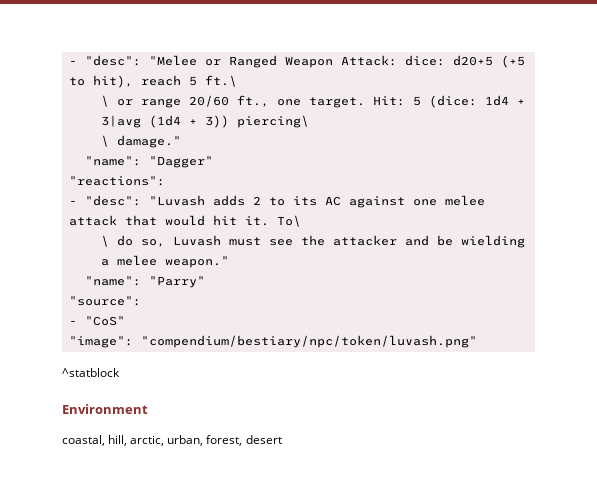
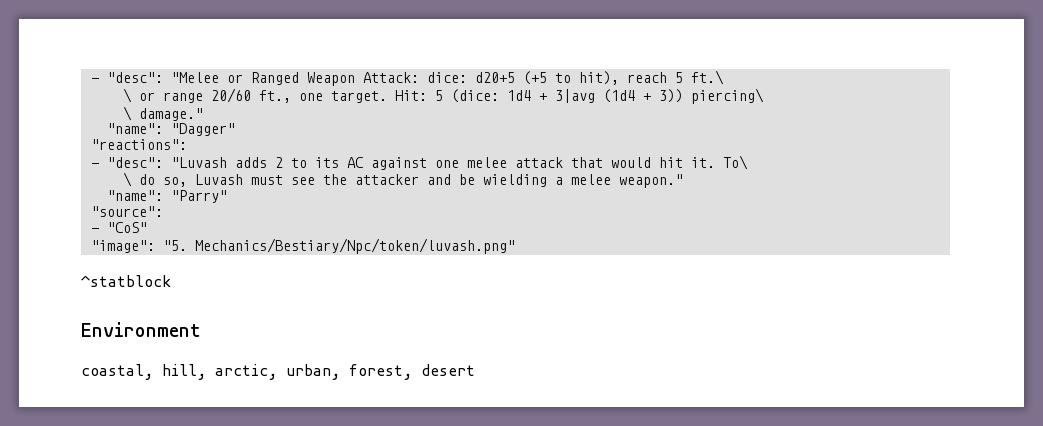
[140,335,477,348] "compendium/bestiary/npc/token/luvash.png" -> [162,238,515,254] "5. Mechanics/Bestiary/Npc/token/luvash.png"

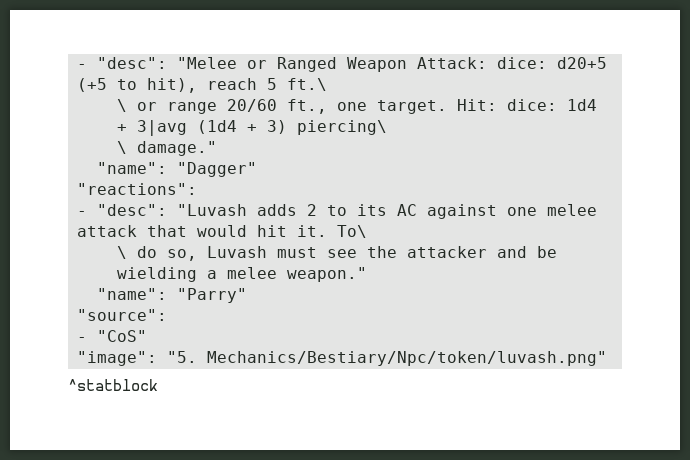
[434,89,499,103] 5 (dice: -> [507,99,557,111] dice:
[658,89,683,103] 3)) -> [267,120,287,134] 3)
[81,322,201,337] [81,364,475,380] // Environment // coastal, hill, arctic, urban, forest, desert -> (158, 385) none

